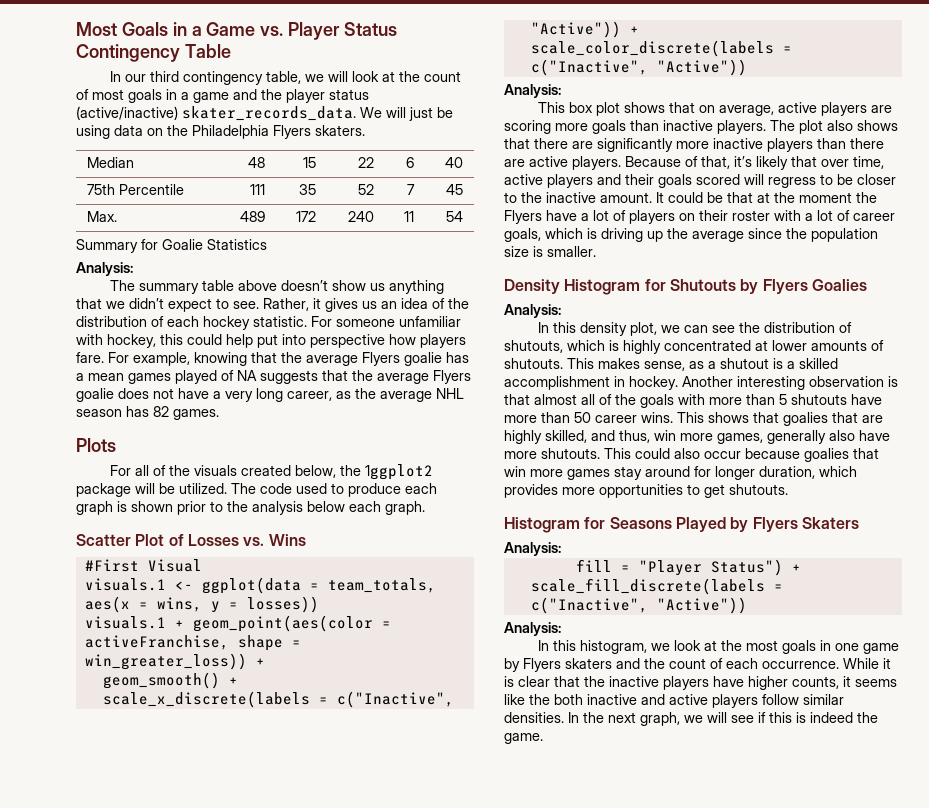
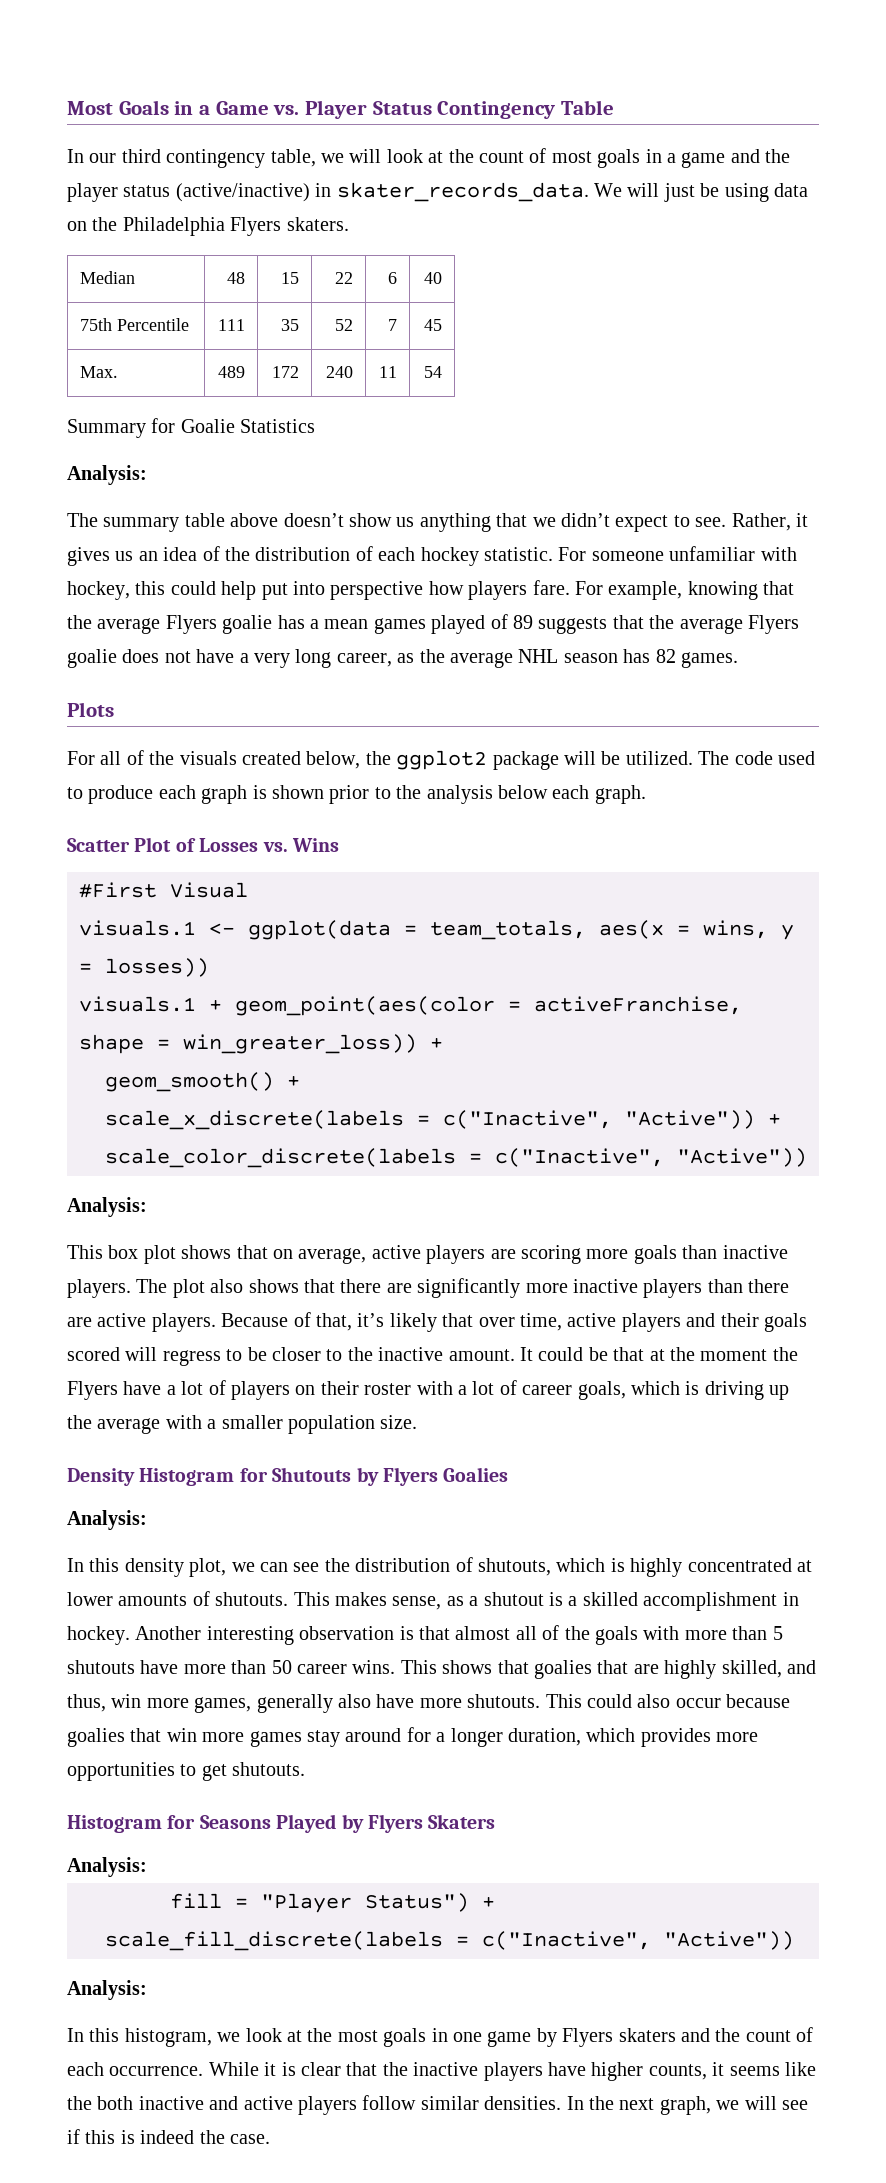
(178, 113) none -> [315,183,332,197] in
[237,370,257,381] NA -> [513,615,533,629] 89
[365,464,434,480] 1ggplot2 -> [396,750,488,770] ggplot2
[748,228,878,242] [504,246,596,257] since the population size is smaller. -> [165,1415,418,1434] with a smaller population size.
(711, 471) none -> [436,1732,446,1742] a
[504,733,543,744] game. -> [230,2134,270,2144] case.

